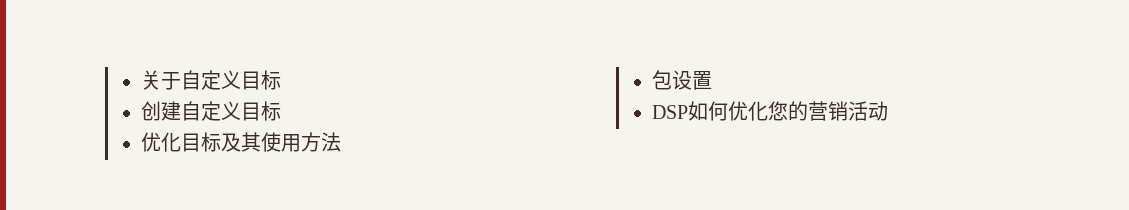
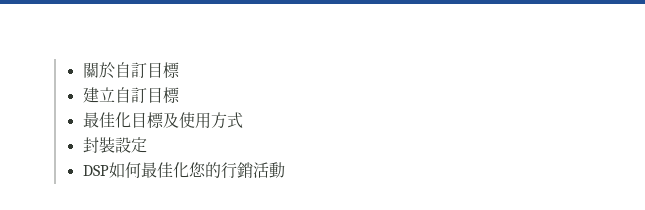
[140,70,281,90] [140,101,281,121] [140,132,341,152] [651,70,712,90] [651,101,888,121] 关于自定义目标 // 创建自定义目标 // 优化目标及其使用方法 // 包设置 // DSP如何优化您的营销活动 -> [82,62,180,79] [82,87,180,103] [82,112,243,129] [82,137,147,153] [82,162,285,179] 關於自訂目標 // 建立自訂目標 // 最佳化目標及使用方式 // 封裝設定 // DSP如何最佳化您的行銷活動

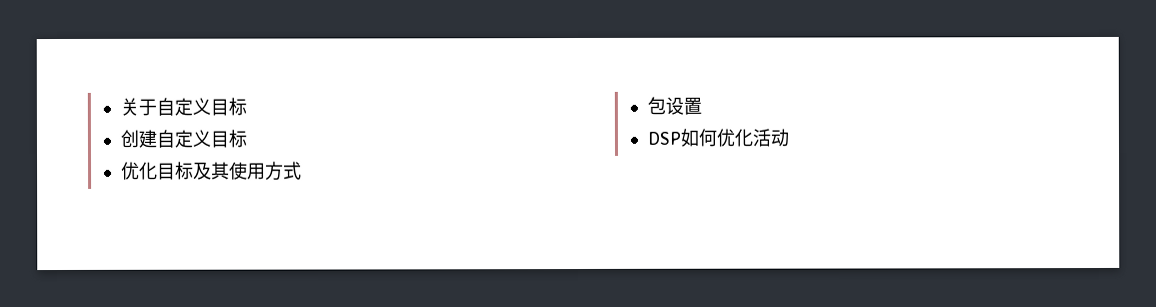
[82,62,180,79] [82,87,180,103] [82,112,179,128] 關於自訂目標 // 建立自訂目標 // 最佳化目標及 -> [119,97,247,116] [119,129,247,148] [120,161,230,180] 关于自定义目标 // 创建自定义目标 // 优化目标及其
[82,137,147,153] 封裝設定 -> [646,96,702,115] 包设置
[140,162,285,179] 最佳化您的行銷活動 -> [715,128,789,147] 优化活动

